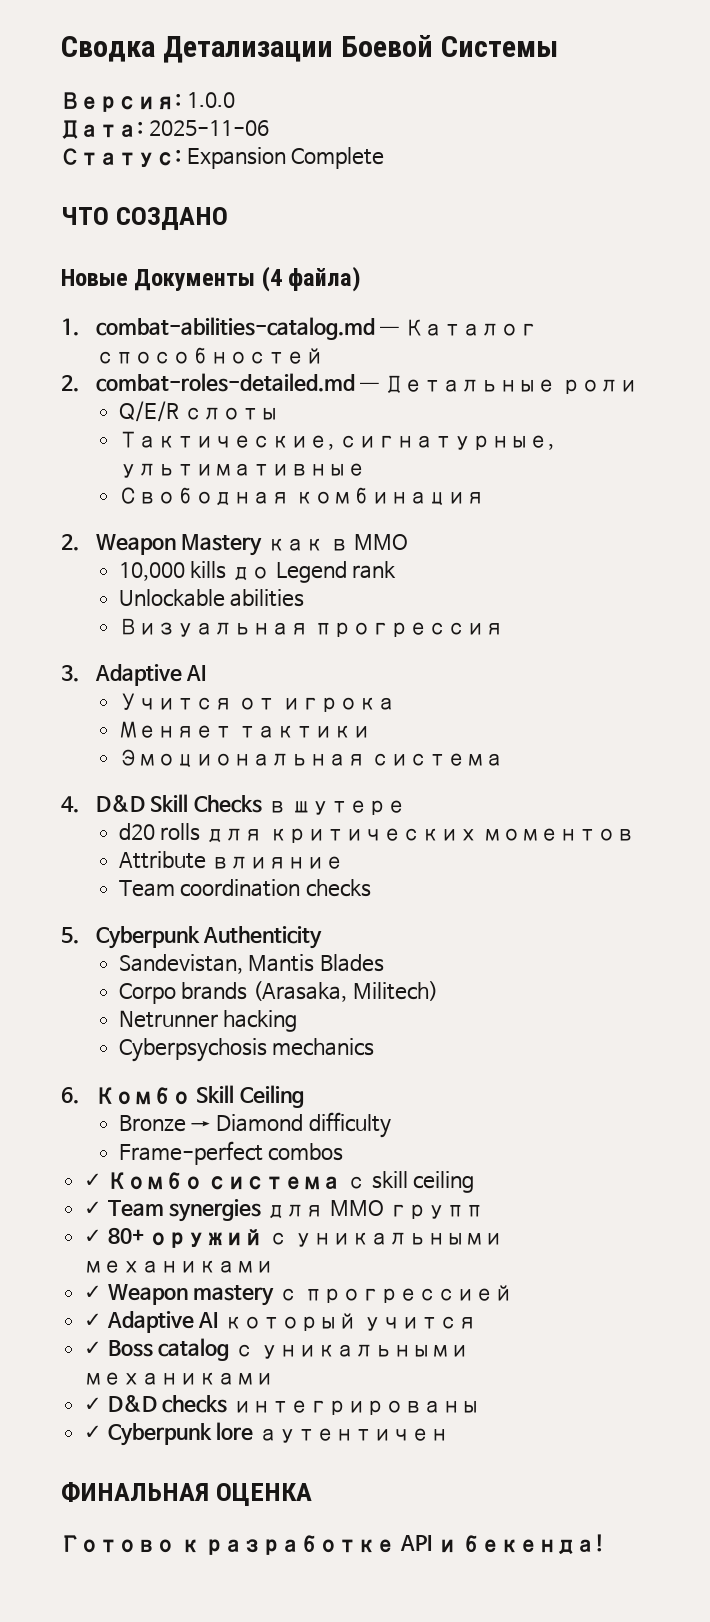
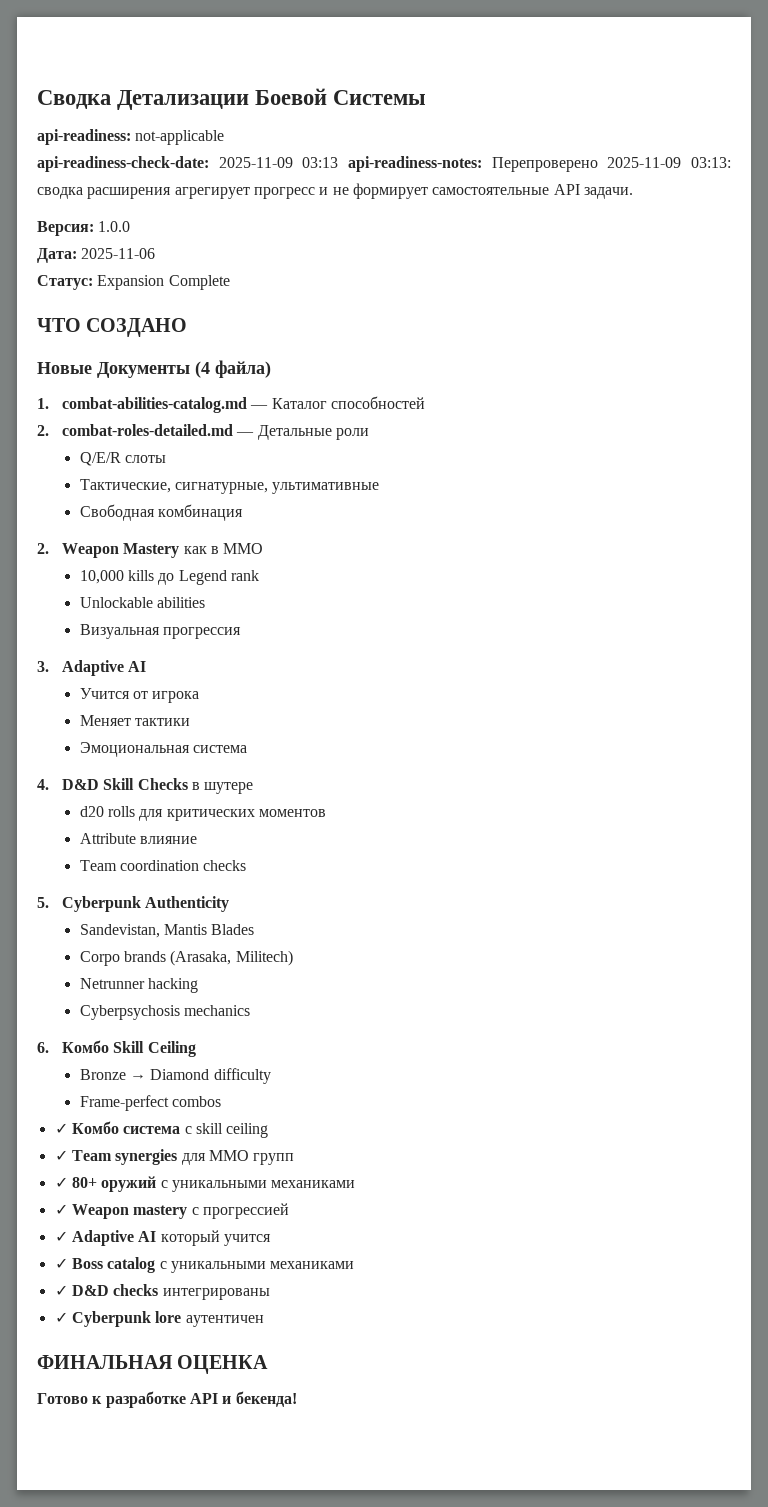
(559, 46) none -> [37,129,225,145] [37,156,731,172] [37,183,633,199] // api-readiness: not-applicable // api-readiness-check-date: 2025-11-09 03:13 api-readiness-notes: Перепроверено 2025-11-09 03:13: сводка расширения агрегирует прогресс и не формирует самостоятельные API задачи.

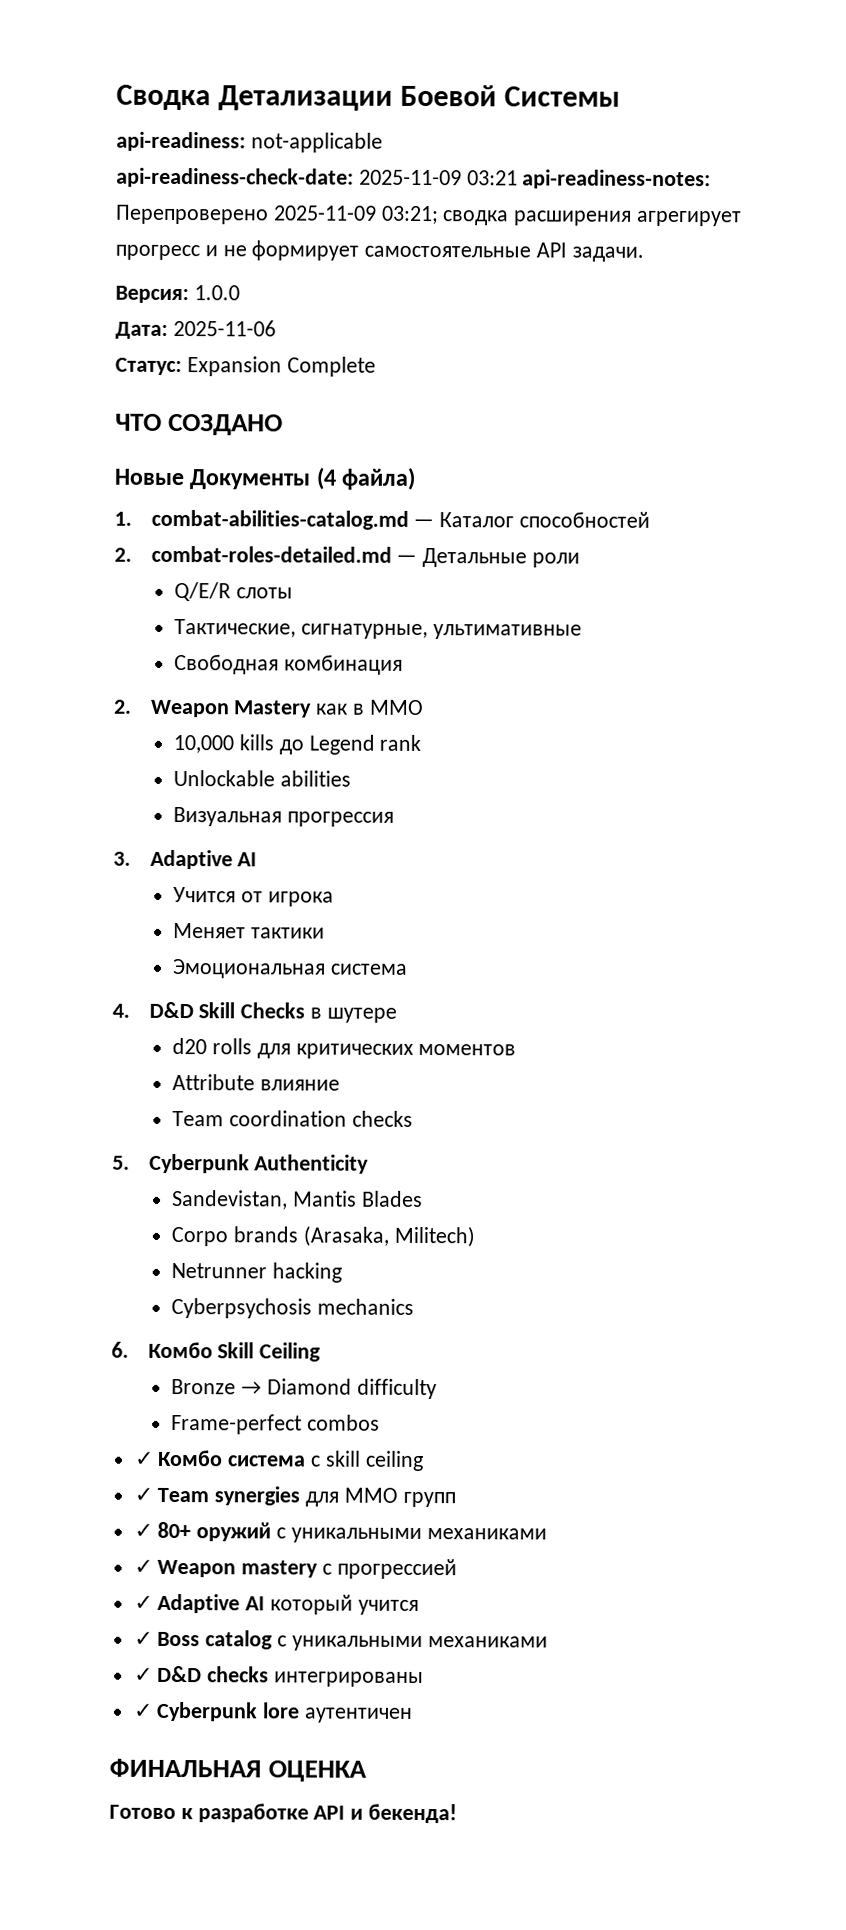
[302,157,339,168] 03:13 -> [466,170,518,186] 03:21
[691,157,731,168] 03:13: -> [380,205,439,225] 03:21;

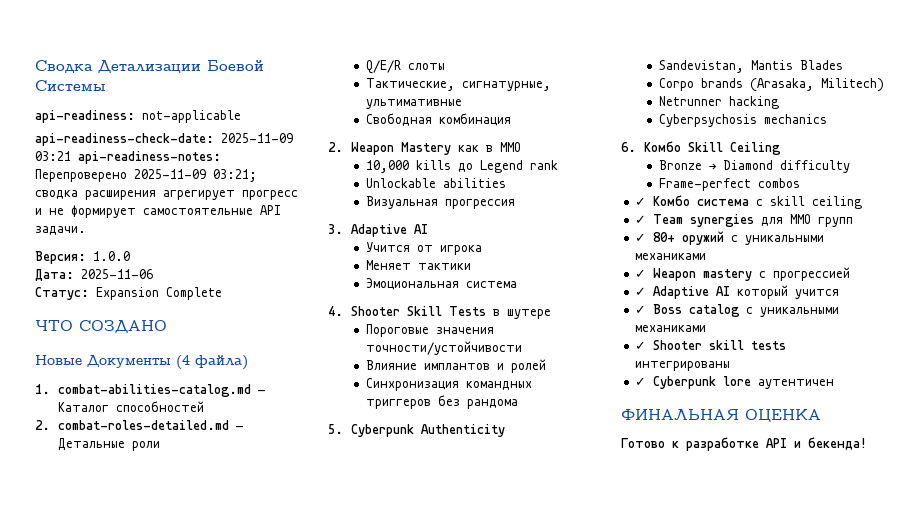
[148,1001,306,1019] D&D Skill Checks -> [351,306,487,316] Shooter Skill Tests
[172,1037,517,1059] [172,1073,340,1091] [172,1110,413,1127] d20 rolls для критических моментов // Attribute влияние // Team coordination checks -> [365,324,494,337] [365,341,522,355] [365,359,546,373] [365,378,532,391] [365,395,518,409] Пороговые значения точности/устойчивости // Влияние имплантов и ролей // Синхронизация командных триггеров без рандома
[157,1665,270,1683] D&D checks -> [653,340,787,350] Shooter skill tests

